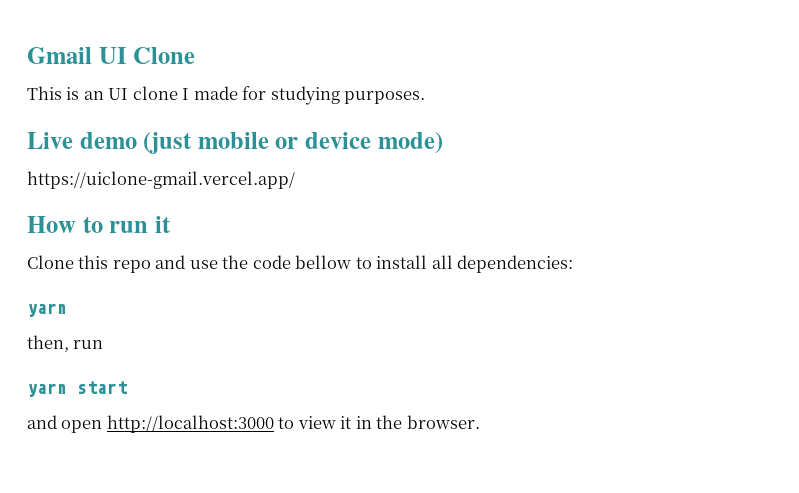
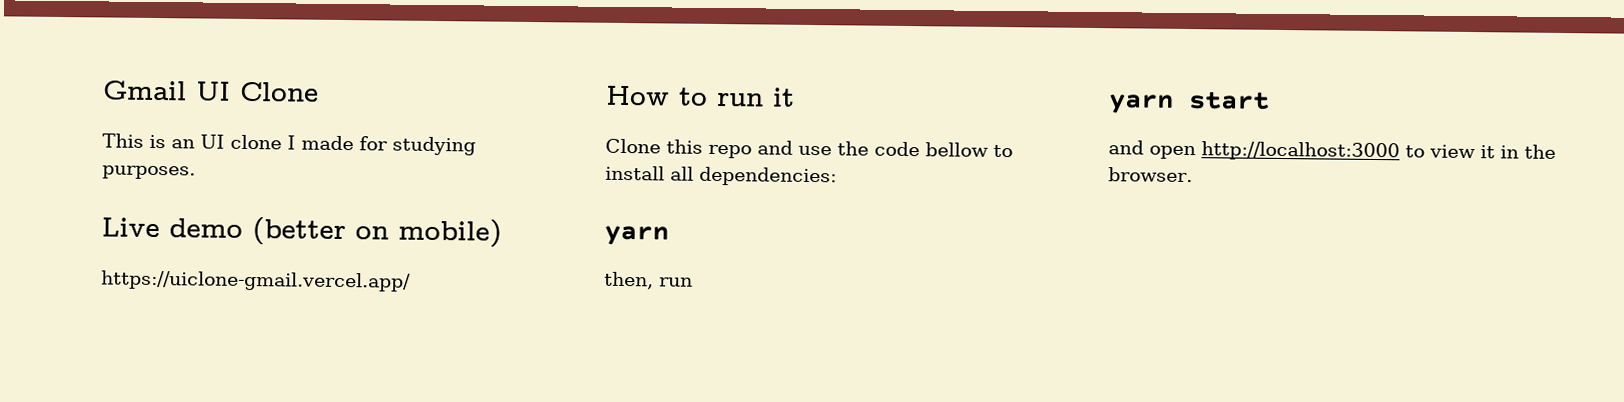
[143,132,443,154] (just mobile or device mode) -> [252,217,502,248] (better on mobile)

